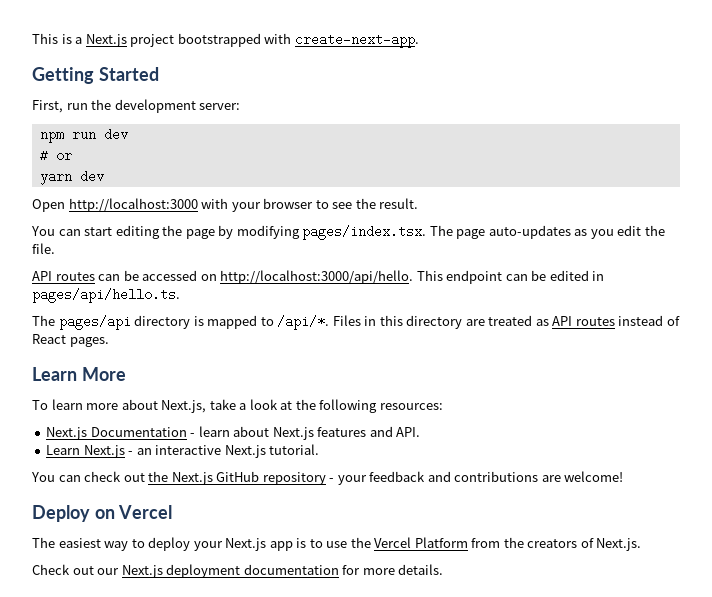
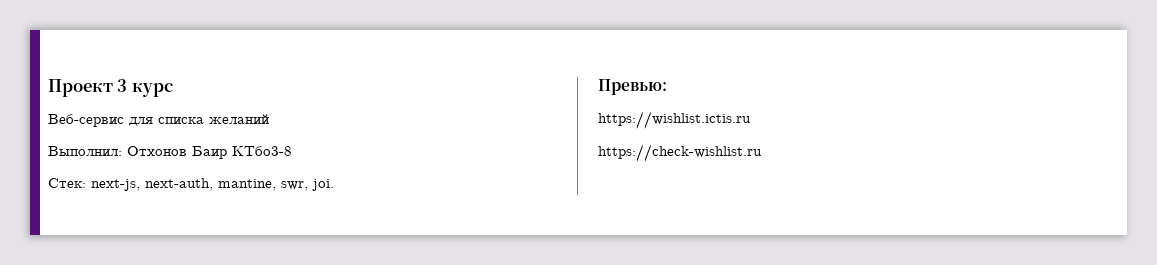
[32,33,419,48] [32,67,159,84] [32,99,241,113] [39,128,128,143] [39,149,72,162] [39,170,104,185] [32,198,419,212] [31,225,665,240] [32,243,55,254] [32,270,605,284] [32,288,180,303] [32,315,680,330] [32,334,109,347] [32,367,126,381] [32,399,443,413] [46,426,421,440] [46,444,320,458] [31,471,624,485] [32,505,173,522] [32,537,642,551] [32,564,444,578] This is a Next.js project bootstrapped with create-next-app. // Getting Started // First, run the development server: // npm run dev // # or // yarn dev // Open http://localhost:3000 with your browser to see the result. // You can start editing the page by modifying pages/index.tsx. The page auto-updates as you edit the file. // API routes can be accessed on http://localhost:3000/api/hello. This endpoint can be edited in pages/api/hello.ts. // The pages/api directory is mapped to /api/*. Files in this directory are treated as API routes instead of React pages. // Learn More // To learn more about Next.js, take a look at the following resources: // Next.js Documentation - learn about Next.js features and API. // Learn Next.js - an interactive Next.js tutorial. // You can check out the Next.js GitHub repository - your feedback and contributions are welcome! // Deploy on Vercel // The easiest way to deploy your Next.js app is to use the Vercel Platform from the creators of Next.js. // Check out our Next.js deployment documentation for more details. -> [48,79,173,97] [48,114,269,127] [48,146,292,159] [48,178,334,191] [598,79,667,95] [598,111,751,129] [598,144,762,162] Проект 3 курс // Веб-сервис для списка желаний // Выполнил: Отхонов Баир КТбо3-8 // Стек: next-js, next-auth, mantine, swr, joi. // Превью: // https://wishlist.ictis.ru // https://check-wishlist.ru

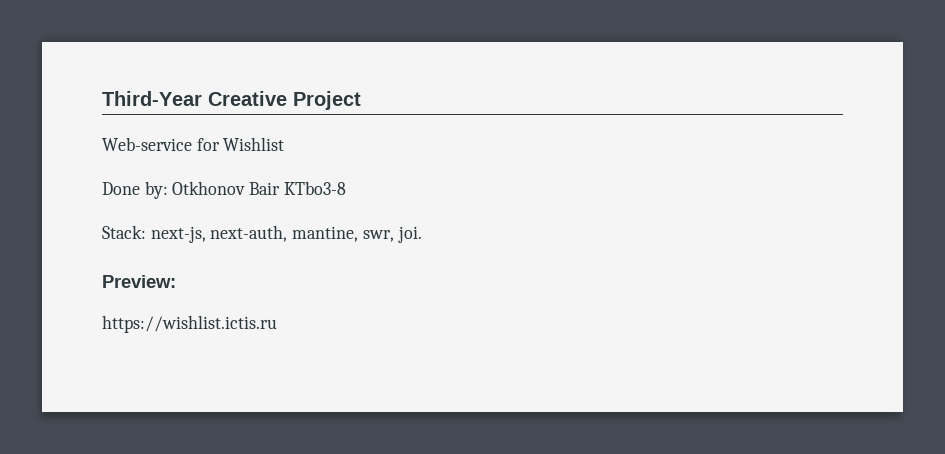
[48,79,173,97] [48,114,269,127] [48,146,292,159] [48,178,86,188] Проект 3 курс // Веб-сервис для списка желаний // Выполнил: Отхонов Баир КТбо3-8 // Стек: -> [102,91,361,110] [102,137,285,151] [102,181,346,199] [102,225,146,239] Third-Year Creative Project // Web-service for Wishlist // Done by: Otkhonov Bair KTbo3-8 // Stack:
[598,79,667,95] Превью: -> [102,275,176,288] Preview:
[598,144,762,162] // https://check-wishlist.ru -> (277, 324) none

